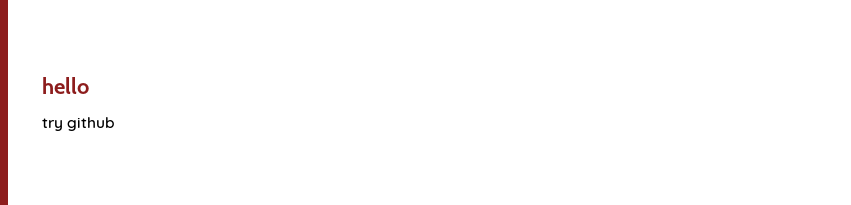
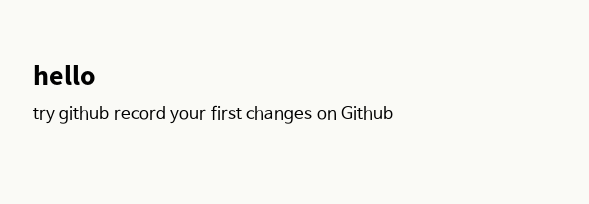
(116, 124) none -> [113,105,394,124] record your first changes on Github

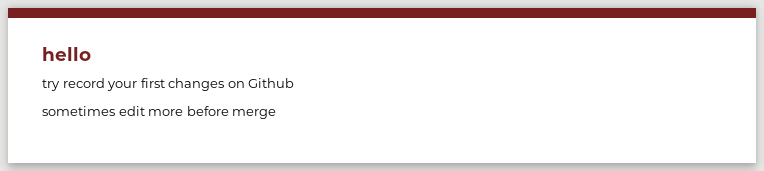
[59,106,110,124] github -> (60, 85) none
(394, 113) none -> [42,106,277,119] // sometimes edit more before merge

